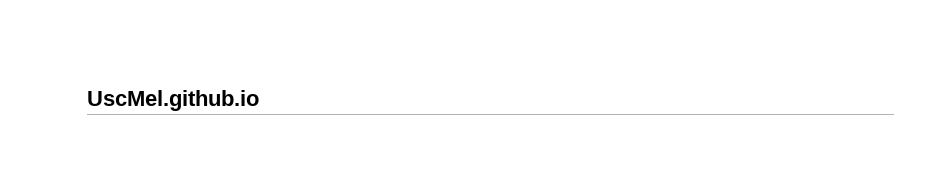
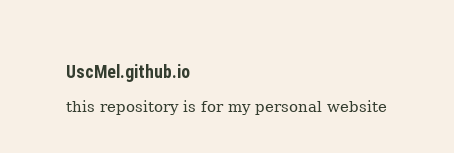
(259, 100) none -> [66,100,387,115] // this repository is for my personal website

